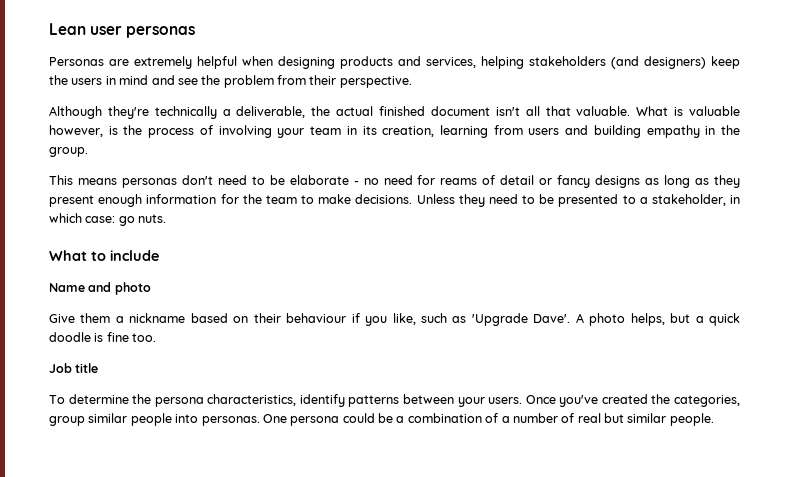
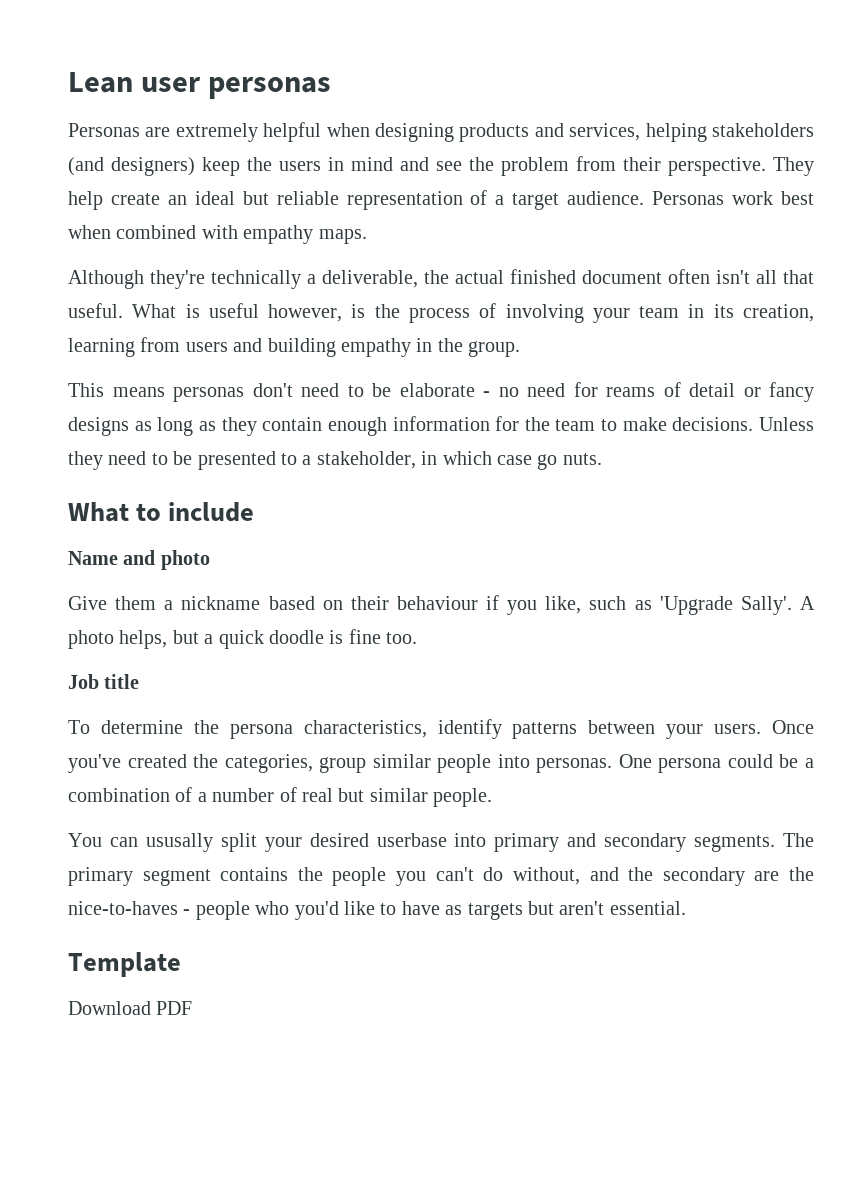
(412, 82) none -> [773,157,814,176] [68,190,814,210] [68,225,367,244] They help create an ideal but reliable representation of a target audience. Personas work best when combined with empathy maps.
(490, 111) none -> [668,269,710,284] often
[576,106,631,116] valuable. -> [68,303,123,318] useful.
[689,106,741,116] valuable -> [208,303,259,318] useful
[49,195,94,207] present -> [262,417,323,431] contain
[85,216,116,223] case: -> [497,455,532,465] case
[533,314,571,323] Dave'. -> [740,596,792,615] Sally'.
(714, 419) none -> [68,833,814,852] [68,867,815,886] [68,901,686,920] [68,952,181,977] [68,1001,193,1015] // You can ususally split your desired userbase into primary and secondary segments. The primary segment contains the people you can't do without, and the secondary are the nice-to-haves - people who you'd like to have as targets but aren't essential. // Template // Download PDF

